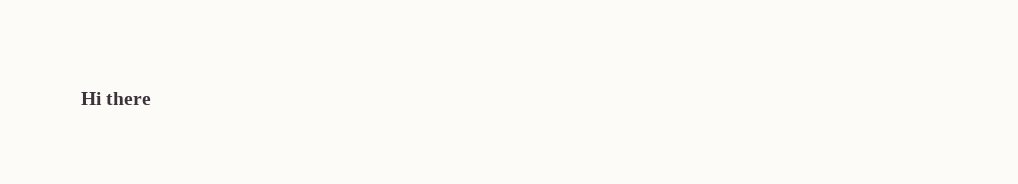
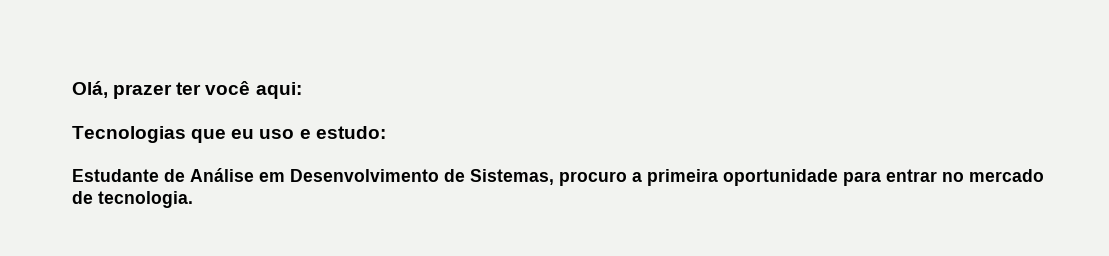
[81,92,152,105] Hi there -> [72,81,302,99] [72,126,386,143] [72,168,1044,186] [72,191,193,208] Olá, prazer ter você aqui: // Tecnologias que eu uso e estudo: // Estudante de Análise em Desenvolvimento de Sistemas, procuro a primeira oportunidade para entrar no mercado de tecnologia.

